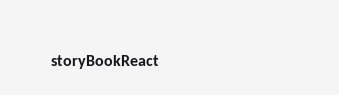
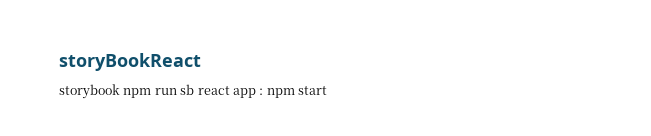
(159, 62) none -> [59,84,327,99] // storybook npm run sb react app : npm start

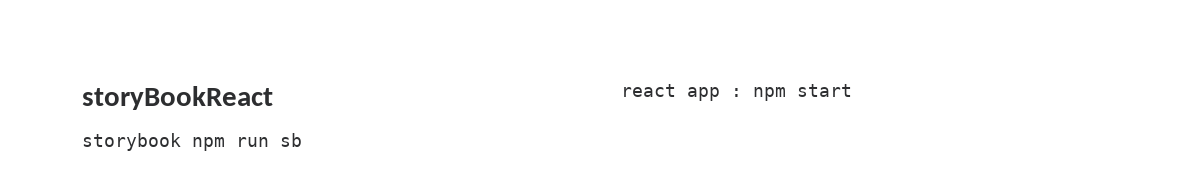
(195, 89) none -> (302, 140) //

